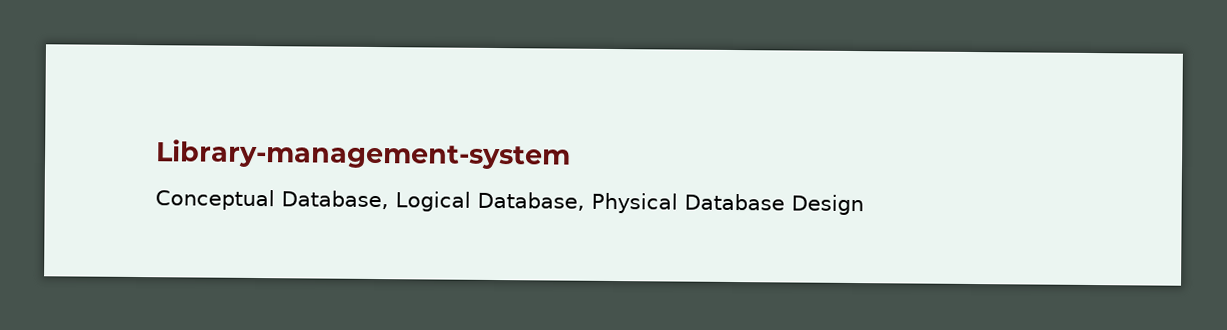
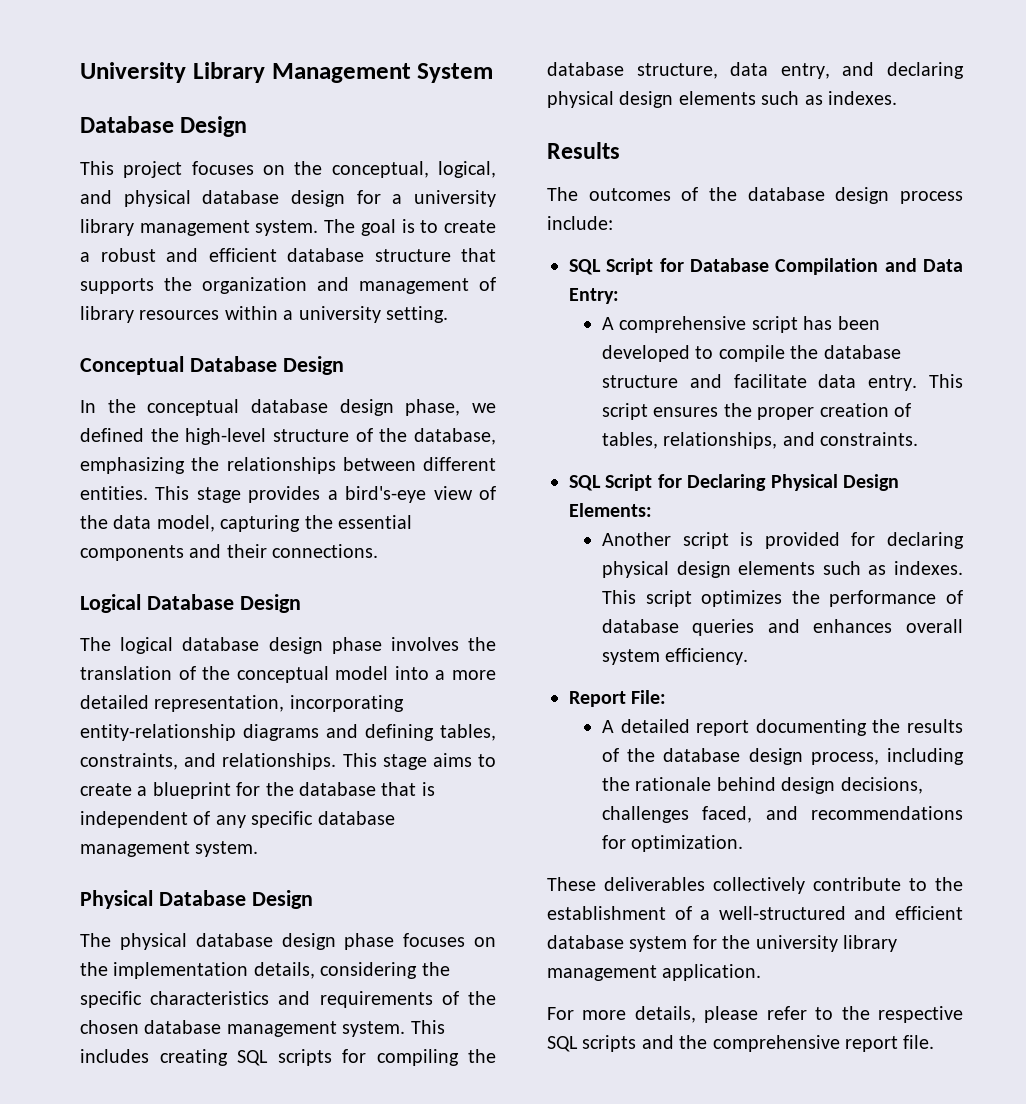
[155,139,571,170] [155,189,864,216] Library-management-system // Conceptual Database, Logical Database, Physical Database Design -> [80,62,494,83] [80,116,248,137] [80,161,496,178] [80,190,497,207] [80,219,497,236] [80,248,496,262] [80,277,496,294] [80,306,448,323] [80,356,344,375] [80,399,497,416] [80,428,497,445] [80,457,496,474] [80,486,496,503] [80,515,412,532] [80,544,379,561] [80,594,301,613] [80,637,497,654] [80,666,496,683] [80,695,404,712] [80,724,496,741] [80,753,497,770] [80,782,435,799] [80,811,395,828] [80,841,259,857] [80,890,313,909] [80,933,496,950] [80,962,450,979] [80,991,496,1008] [80,1020,445,1037] [80,1049,496,1066] [547,62,964,79] [547,91,897,108] [547,142,620,159] [547,187,963,204] [547,216,613,230] [569,258,963,275] [569,288,619,304] [601,316,880,333] [601,345,901,362] [601,374,963,391] [601,403,911,420] [601,432,919,449] [569,474,899,491] [569,503,652,517] [601,532,964,549] [601,561,963,578] [601,590,963,607] [601,619,963,636] [601,648,749,665] [569,690,667,707] [601,719,963,736] [601,748,964,765] [601,777,923,794] [601,806,963,823] [601,835,744,852] [547,877,963,894] [547,906,963,920] [547,935,897,952] [547,964,762,981] [547,1006,963,1023] [547,1035,935,1052] University Library Management System // Database Design // This project focuses on the conceptual, logical, and physical database design for a university library management system. The goal is to create a robust and efficient database structure that supports the organization and management of library resources within a university setting. // Conceptual Database Design // In the conceptual database design phase, we defined the high-level structure of the database, emphasizing the relationships between different entities. This stage provides a bird's-eye view of the data model, capturing the essential components and their connections. // Logical Database Design // The logical database design phase involves the translation of the conceptual model into a more detailed representation, incorporating entity-relationship diagrams and defining tables, constraints, and relationships. This stage aims to create a blueprint for the database that is independent of any specific database management system. // Physical Database Design // The physical database design phase focuses on the implementation details, considering the specific characteristics and requirements of the chosen database management system. This includes creating SQL scripts for compiling the database structure, data entry, and declaring physical design elements such as indexes. // Results // The outcomes of the database design process include: // SQL Script for Database Compilation and Data Entry: // A comprehensive script has been developed to compile the database structure and facilitate data entry. This script ensures the proper creation of tables, relationships, and constraints. // SQL Script for Declaring Physical Design Elements: // Another script is provided for declaring physical design elements such as indexes. This script optimizes the performance of database queries and enhances overall system efficiency. // Report File: // A detailed report documenting the results of the database design process, including the rationale behind design decisions, challenges faced, and recommendations for optimization. // These deliverables collectively contribute to the establishment of a well-structured and efficient database system for the university library management application. // For more details, please refer to the respective SQL scripts and the comprehensive report file.

